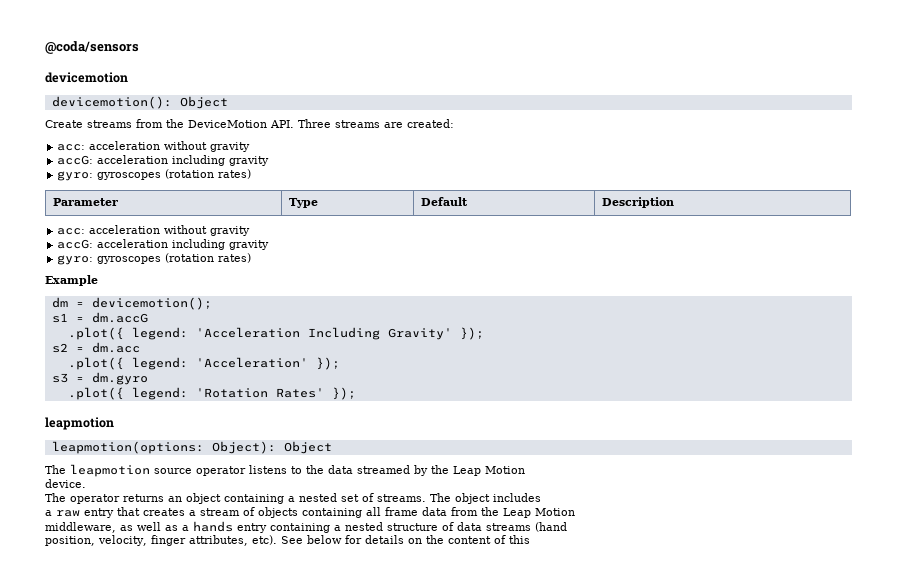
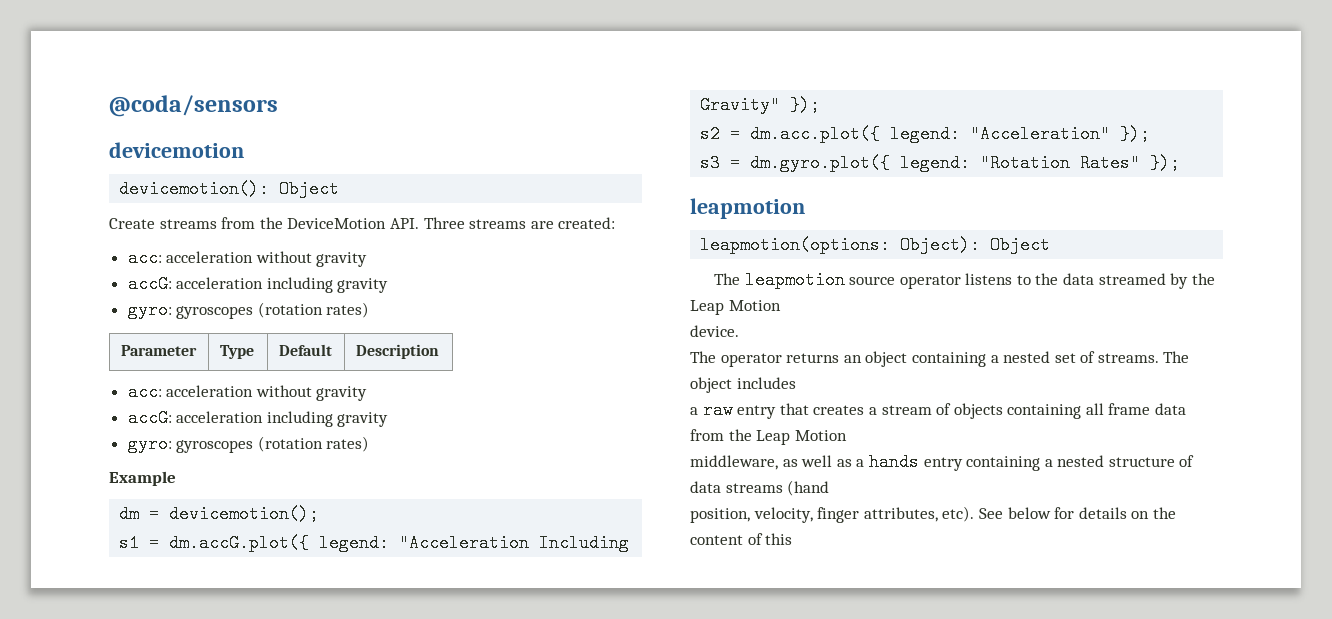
[91,312,148,323] [67,327,452,340] dm.accG // .plot({ legend: 'Acceleration Including Gravity' -> [169,534,630,552] [700,96,781,114] dm.accG.plot({ legend: "Acceleration Including Gravity"
[91,342,140,353] [67,357,308,370] dm.acc // .plot({ legend: 'Acceleration' -> [750,125,1111,143] dm.acc.plot({ legend: "Acceleration"
[91,372,148,385] [67,387,324,400] dm.gyro // .plot({ legend: 'Rotation Rates' -> [750,154,1141,172] dm.gyro.plot({ legend: "Rotation Rates"

